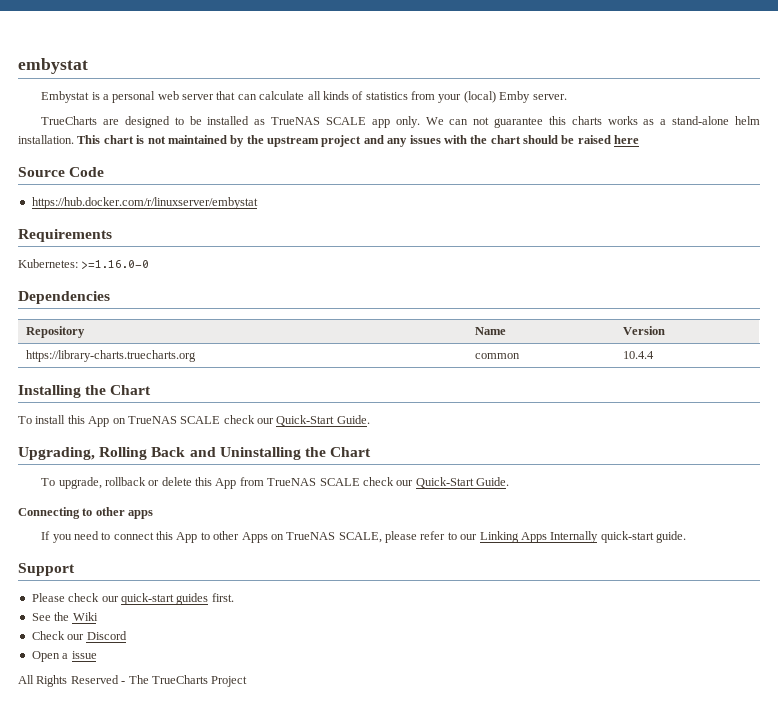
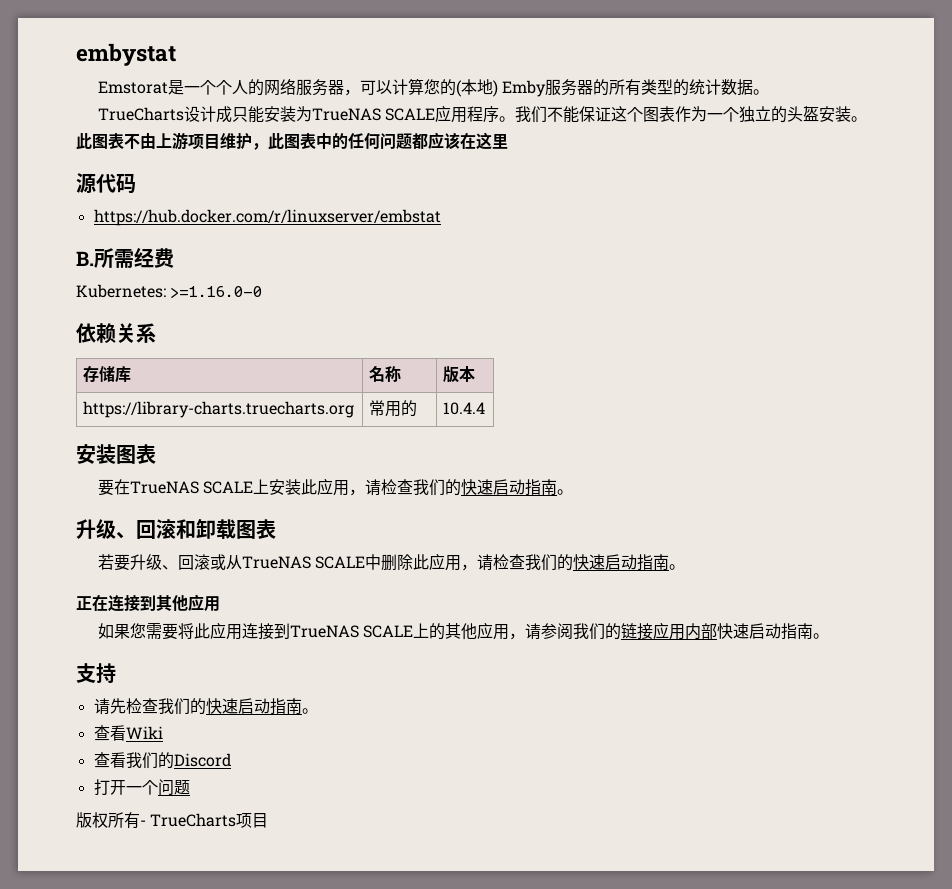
[41,91,567,103] [41,116,760,128] [18,135,640,147] [18,167,105,177] [31,197,258,209] [18,229,112,242] [18,259,150,269] [18,291,110,304] [26,326,86,338] [475,327,507,335] [623,326,666,335] Embystat is a personal web server that can calculate all kinds of statistics from your (local) Emby server. // TrueCharts are designed to be installed as TrueNAS SCALE app only. We can not guarantee this charts works as a stand-alone helm installation. This chart is not maintained by the upstream project and any issues with the chart should be raised here // Source Code // https://hub.docker.com/r/linuxserver/embystat // Requirements // Kubernetes: >=1.16.0-0 // Dependencies // Repository | Name | Version -> [97,78,770,97] [97,105,868,123] [76,132,508,150] [76,173,136,194] [93,209,441,226] [76,248,174,268] [76,284,263,298] [76,323,156,343] [83,366,132,383] [369,366,402,382] [443,366,476,383] Emstorat是一个个人的网络服务器，可以计算您的(本地) Emby服务器的所有类型的统计数据。 // TrueCharts设计成只能安装为TrueNAS SCALE应用程序。我们不能保证这个图表作为一个独立的头盔安装。此图表不由上游项目维护，此图表中的任何问题都应该在这里 // 源代码 // https://hub.docker.com/r/linuxserver/embstat // B.所需经费 // Kubernetes: >=1.16.0-0 // 依赖关系 // 存储库 | 名称 | 版本
[475,353,521,359] common -> [369,400,418,417] 常用的
[18,385,152,398] [18,415,370,427] [18,447,372,460] [41,477,510,489] [18,507,154,519] [41,531,687,543] [18,563,75,576] [31,593,234,605] [31,612,70,621] Installing the Chart // To install this App on TrueNAS SCALE check our Quick-Start Guide. // Upgrading, Rolling Back and Uninstalling the Chart // To upgrade, rollback or delete this App from TrueNAS SCALE check our Quick-Start Guide. // Connecting to other apps // If you need to connect this App to other Apps on TrueNAS SCALE, please refer to our Linking Apps Internally quick-start guide. // Support // Please check our quick-start guides first. // See the -> [76,444,156,464] [97,478,574,496] [76,519,276,539] [97,553,686,571] [76,594,220,612] [97,622,830,640] [76,663,116,684] [93,698,318,715] [93,725,126,741] 安装图表 // 要在TrueNAS SCALE上安装此应用，请检查我们的快速启动指南。 // 升级、回滚和卸载图表 // 若要升级、回滚或从TrueNAS SCALE中删除此应用，请检查我们的快速启动指南。 // 正在连接到其他应用 // 如果您需要将此应用连接到TrueNAS SCALE上的其他应用，请参阅我们的链接应用内部快速启动指南。 // 支持 // 请先检查我们的快速启动指南。 // 查看
[31,631,85,640] Check our -> [93,752,174,769] 查看我们的
[31,651,97,662] [18,675,248,687] Open a issue // All Rights Reserved - The TrueCharts Project -> [93,779,190,796] [76,812,269,829] 打开一个问题 // 版权所有- TrueCharts项目

